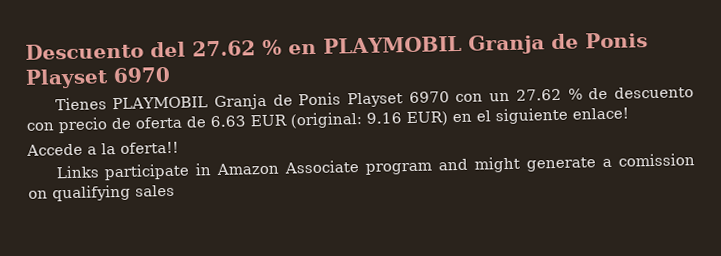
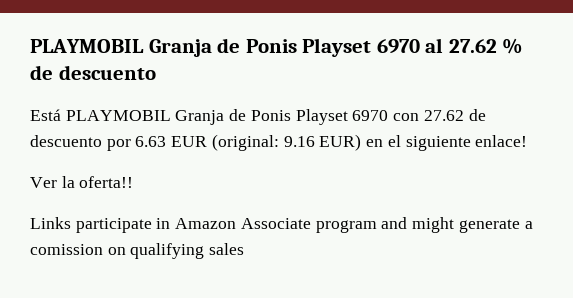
[25,32,648,60] [25,66,171,89] [54,97,107,111] Descuento del 27.62 % en PLAYMOBIL Granja de Ponis Playset 6970 // Tienes -> [30,38,524,57] [30,65,156,80] [30,109,61,121] PLAYMOBIL Granja de Ponis Playset 6970 al 27.62 % de descuento // Está
[489,86,695,102] [26,116,206,134] un 27.62 % de descuento con precio de oferta de -> [423,109,486,121] [30,135,131,151] 27.62 de descuento por
[26,143,97,156] Accede a -> [30,177,57,188] Ver

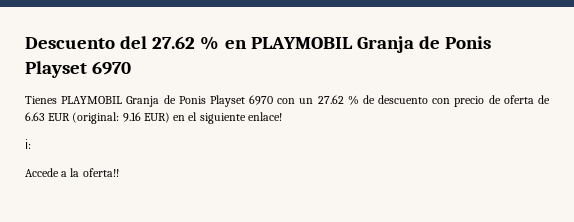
[30,38,524,57] [30,65,156,80] [30,109,61,121] PLAYMOBIL Granja de Ponis Playset 6970 al 27.62 % de descuento // Está -> [25,36,492,53] [25,61,132,78] [25,96,57,104] Descuento del 27.62 % en PLAYMOBIL Granja de Ponis Playset 6970 // Tienes
[423,109,486,121] [30,135,131,151] 27.62 de descuento por -> [299,95,551,107] un 27.62 % de descuento con precio de oferta de
[30,177,57,188] Ver -> [25,139,31,149] [25,168,68,177] ℹ: // Accede a
[30,217,533,233] [30,243,245,259] // Links participate in Amazon Associate program and might generate a comission on qualifying sales -> (119, 172) none

